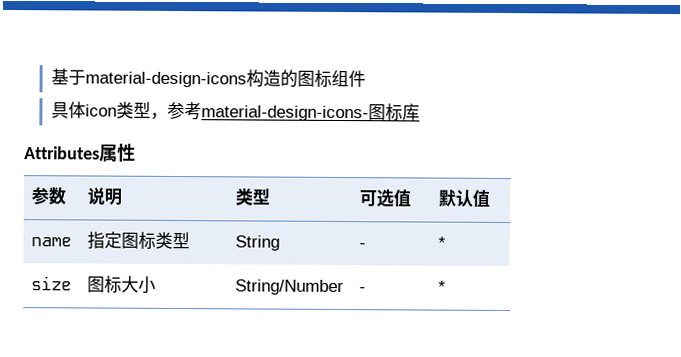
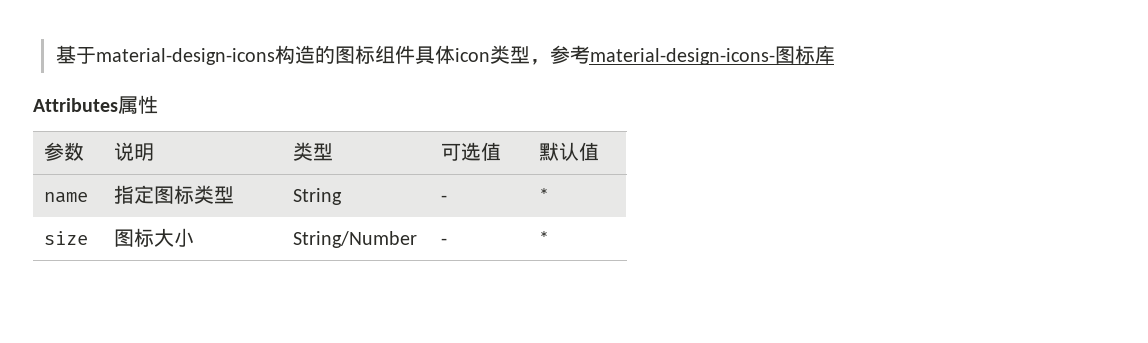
(367, 79) // -> (415, 54) none

